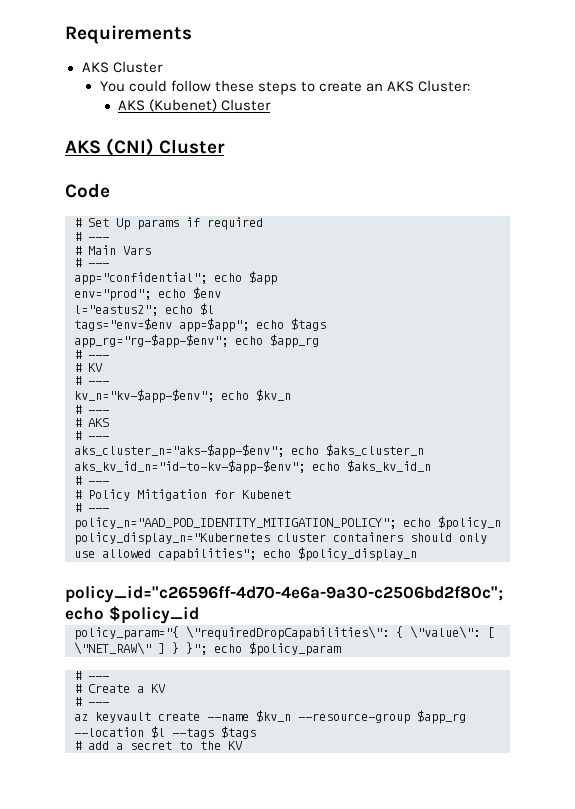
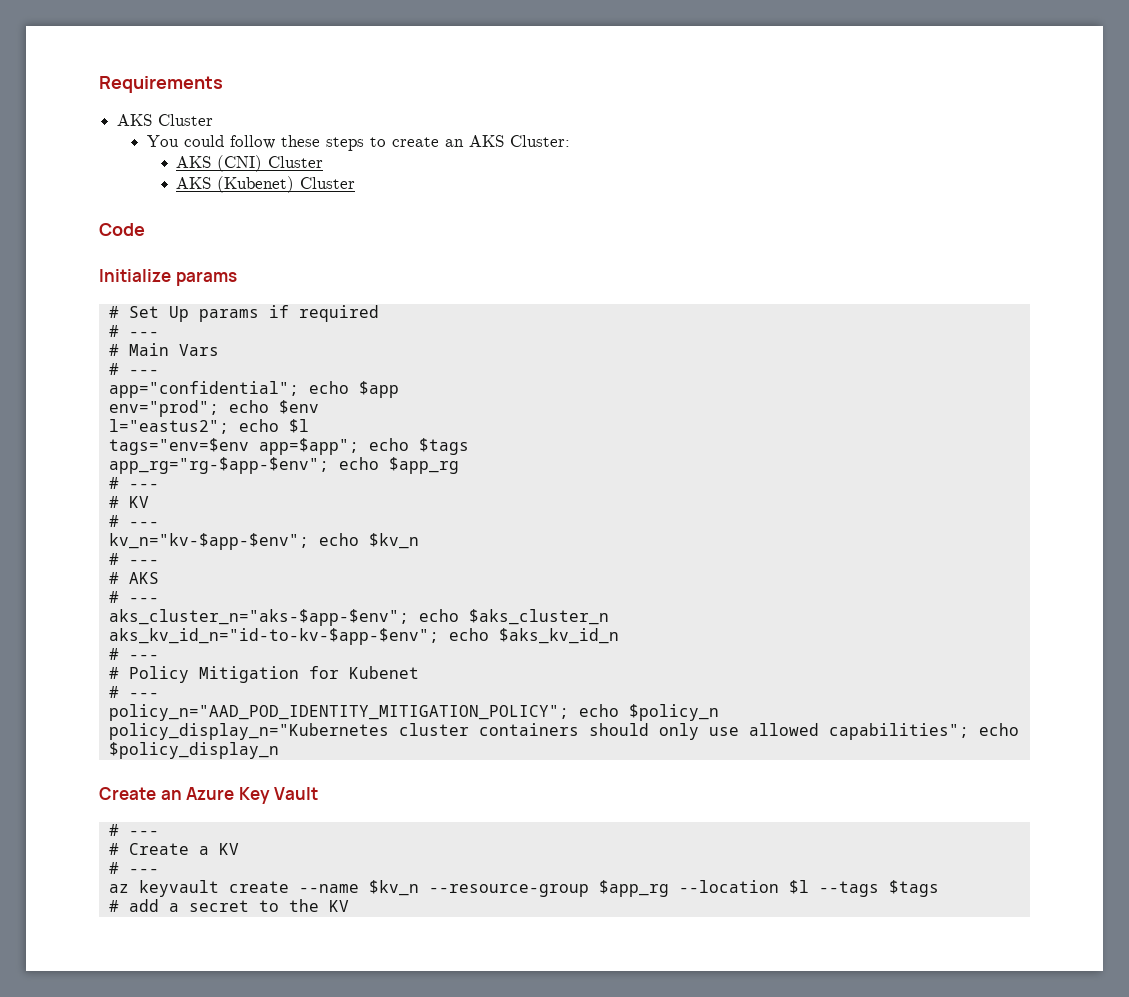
(471, 86) none -> [176,155,324,172] // AKS (CNI) Cluster
[65,138,226,156] [65,183,110,198] AKS (CNI) Cluster // Code -> [99,223,145,236] [99,269,237,286] Code // Initialize params
[65,585,503,603] [65,606,199,624] [74,626,494,640] [74,642,341,656] policy_id="c26596ff-4d70-4e6a-9a30-c2506bd2f80c"; echo $policy_id // policy_param="{ \"requiredDropCapabilities\": { \"value\": [ \"NET_RAW\" ] } }"; echo $policy_param -> [99,787,319,804] Create an Azure Key Vault

